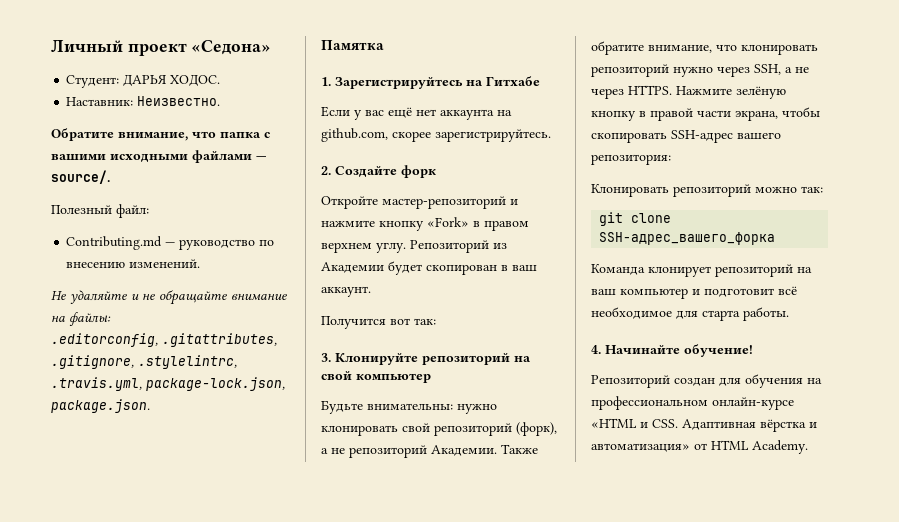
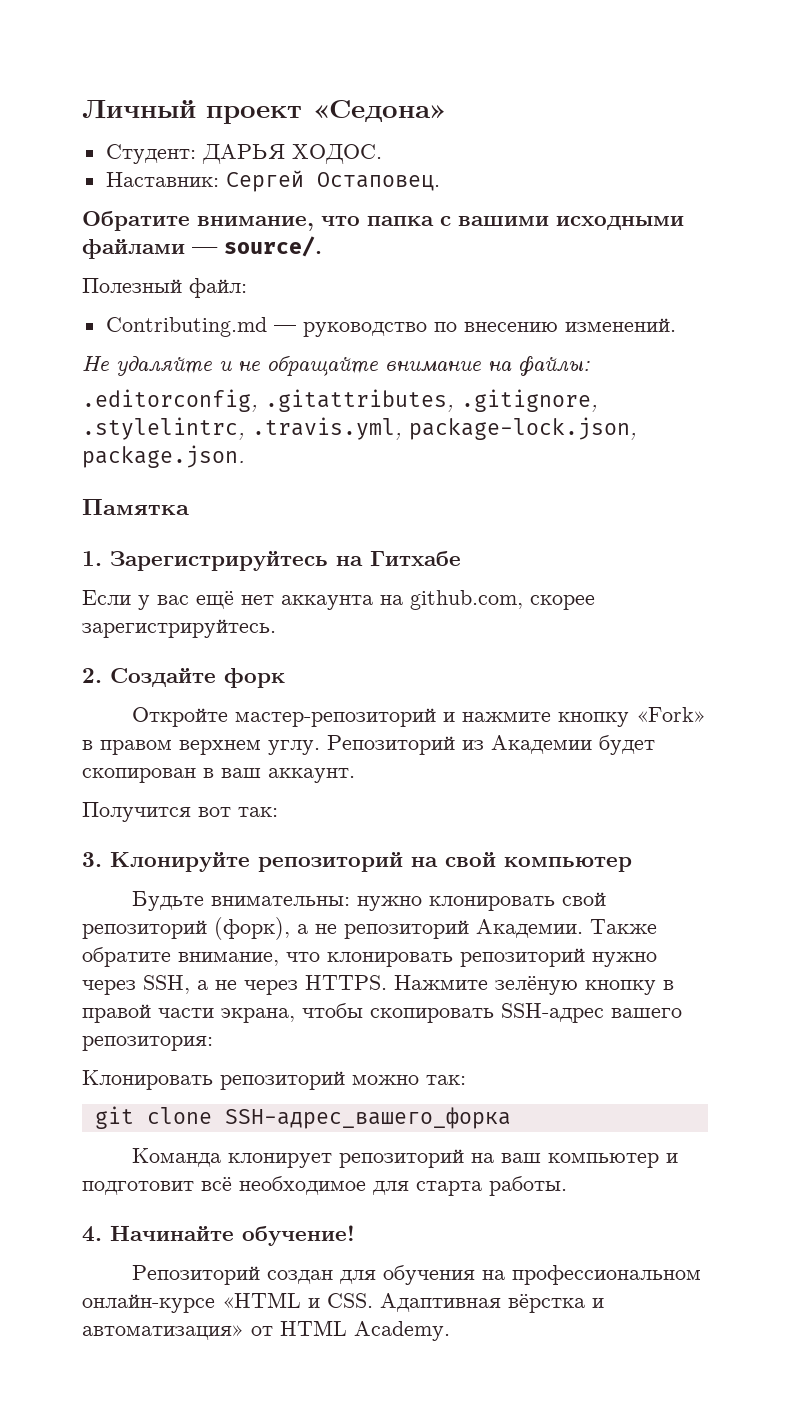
[137,96,221,106] Неизвестно. -> [225,170,440,192] Сергей Остаповец.

